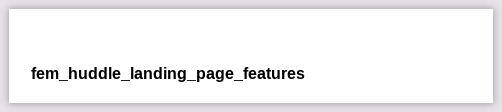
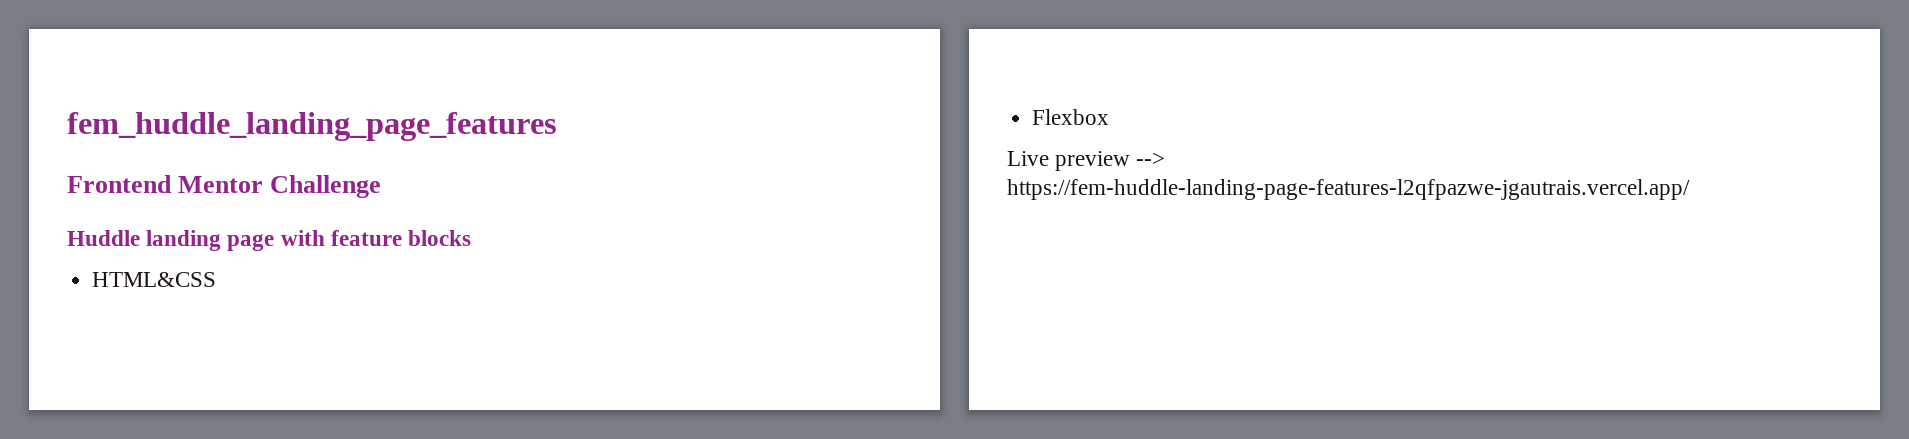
(305, 74) none -> [67,175,382,198] [67,230,472,251] [92,272,217,287] [1032,109,1110,125] [1007,151,1166,171] [1007,179,1690,200] // Frontend Mentor Challenge // Huddle landing page with feature blocks // HTML&CSS // Flexbox // Live preview --> https://fem-huddle-landing-page-features-l2qfpazwe-jgautrais.vercel.app/

